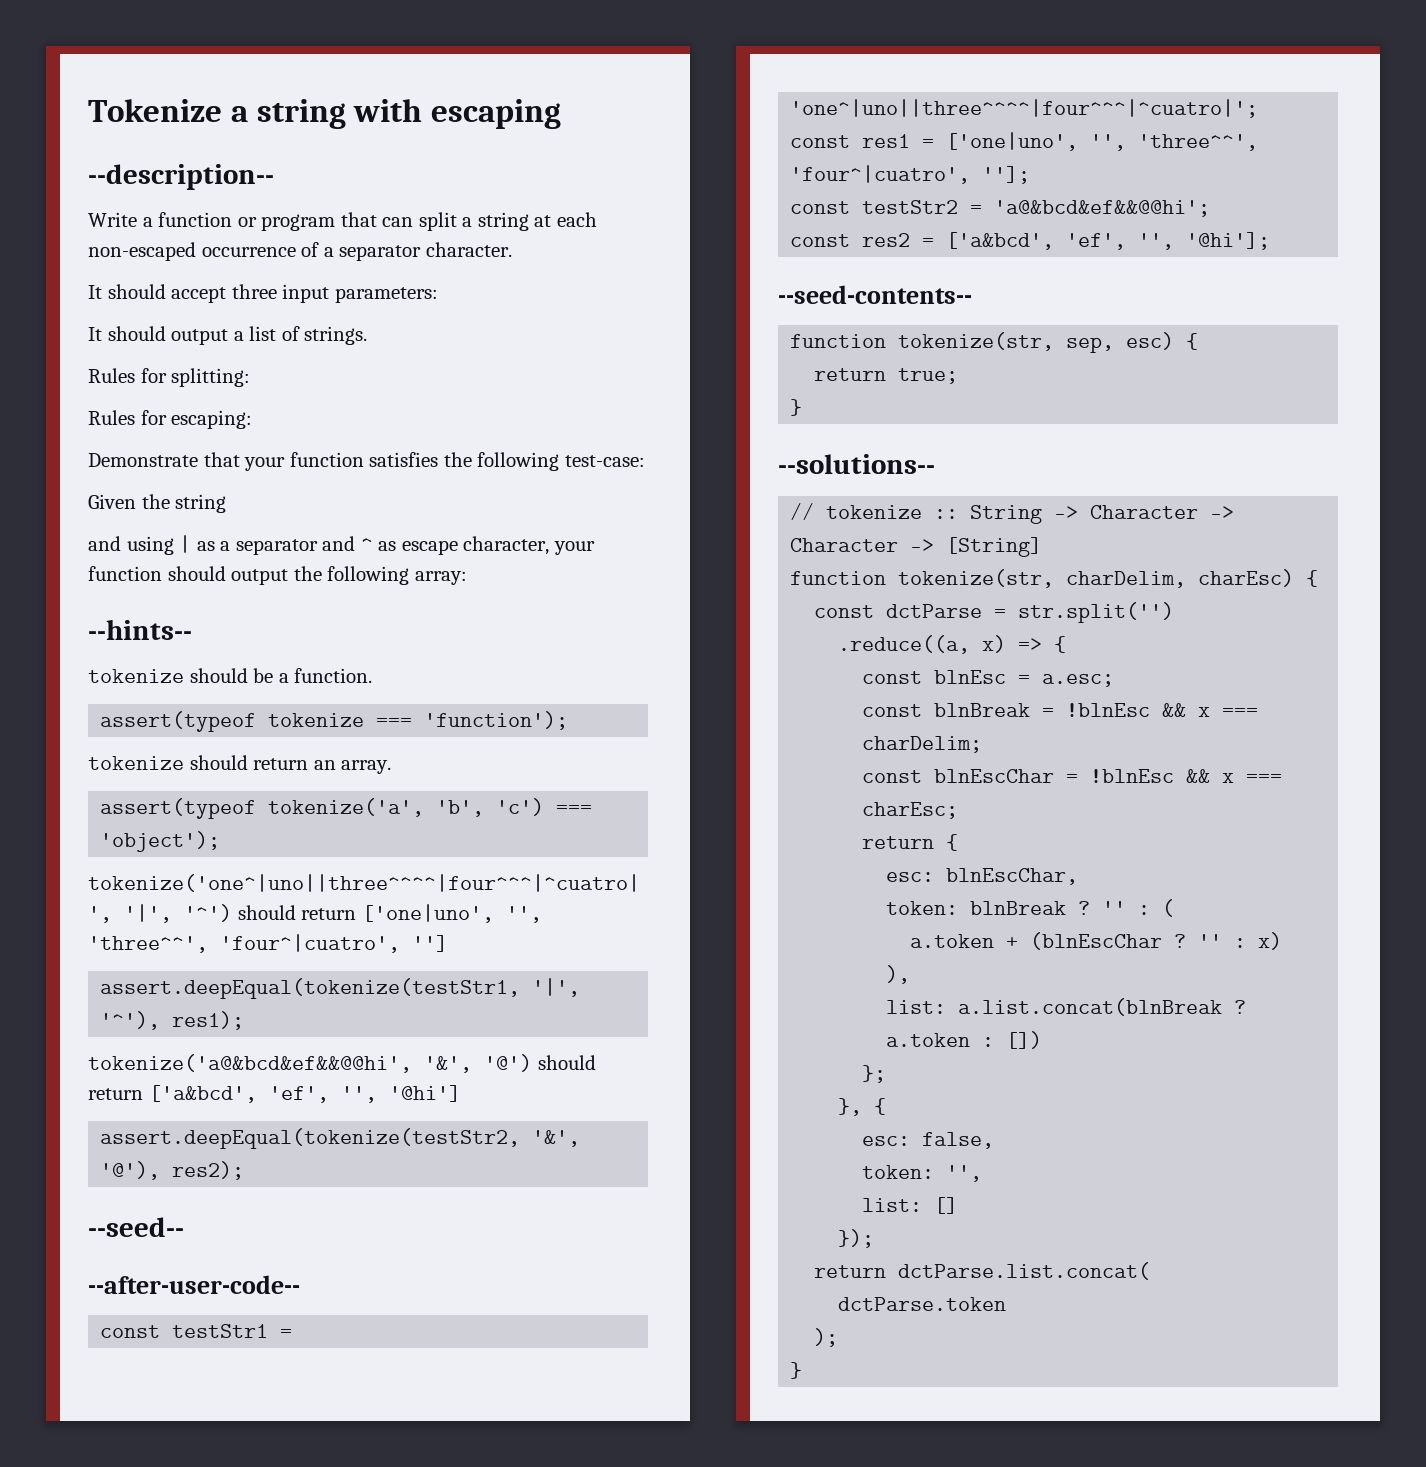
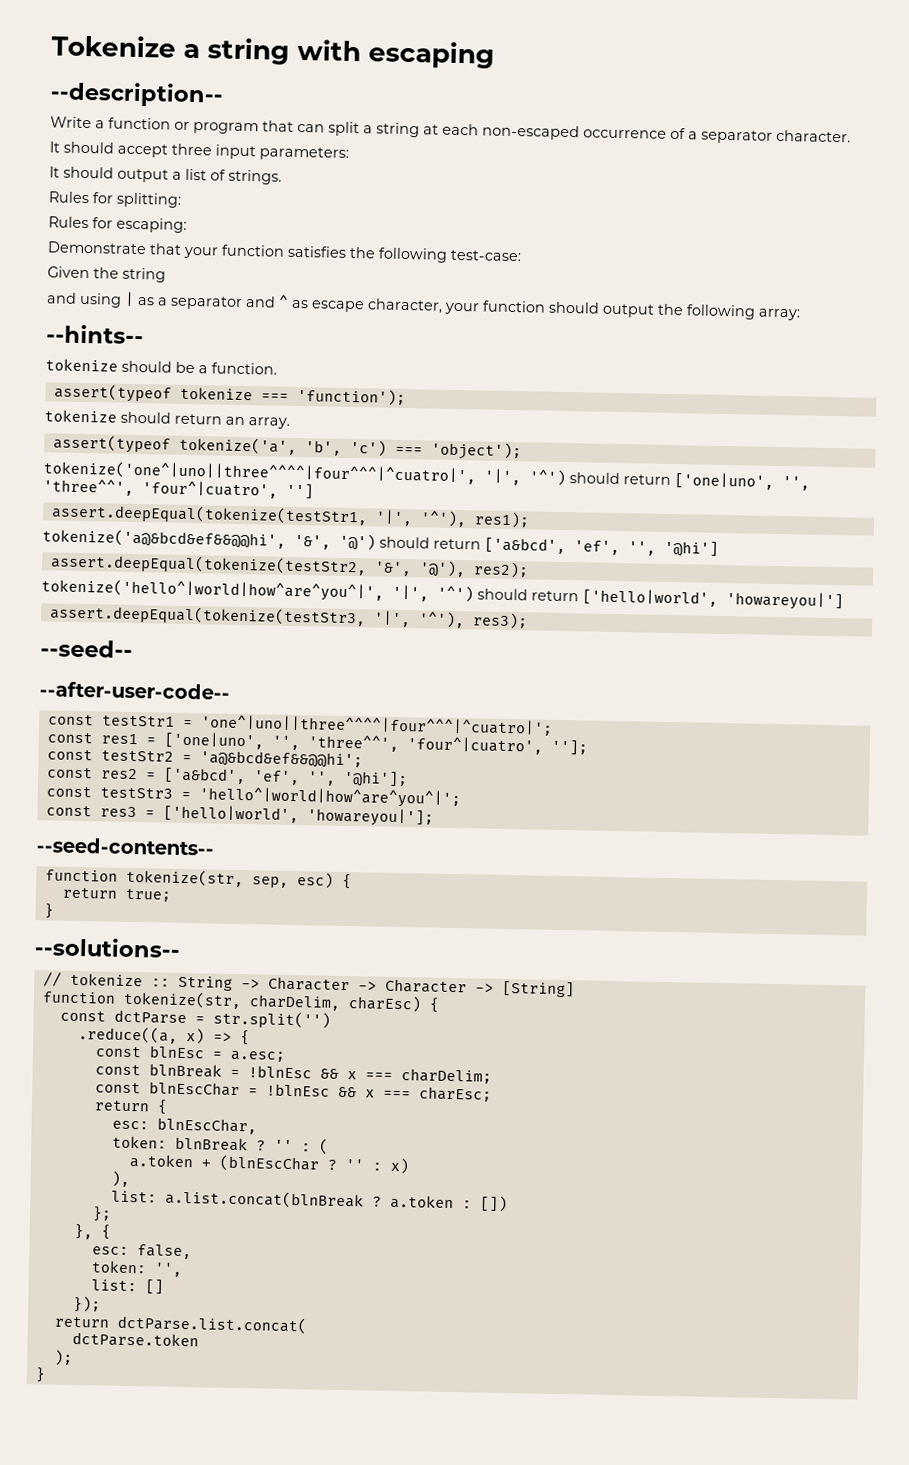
(245, 1170) none -> [41,578,844,611] [49,604,528,630] // tokenize('hello^|world|how^are^you^|', '|', '^') should return ['hello|world', 'howareyou|'] // assert.deepEqual(tokenize(testStr3, '|', '^'), res3);
(1271, 241) none -> [45,786,461,809] [45,804,434,827] // const testStr3 = 'hello^|world|how^are^you^|'; // const res3 = ['hello|world', 'howareyou|'];

